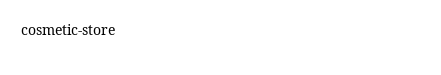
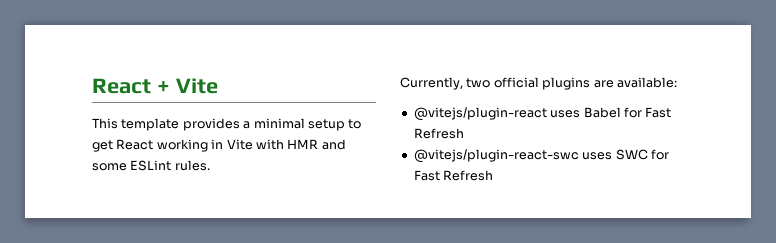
[21,24,115,35] cosmetic-store -> [92,78,218,94] [92,118,362,131] [92,139,346,152] [92,160,210,171] [400,77,677,90] [413,107,672,121] [413,128,464,139] [413,149,669,163] [413,170,494,181] React + Vite // This template provides a minimal setup to get React working in Vite with HMR and some ESLint rules. // Currently, two official plugins are available: // @vitejs/plugin-react uses Babel for Fast Refresh // @vitejs/plugin-react-swc uses SWC for Fast Refresh

